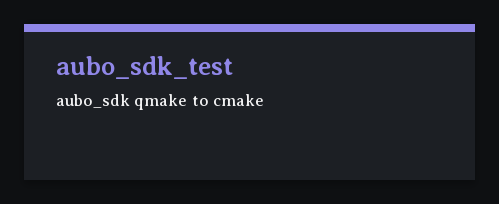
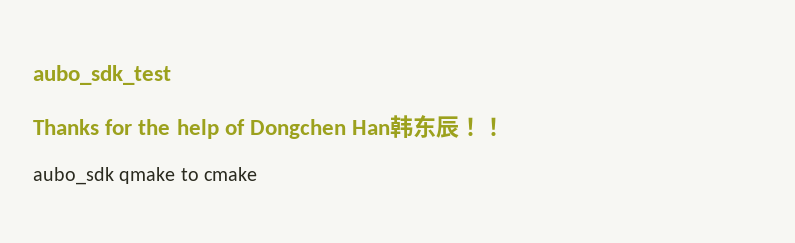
(233, 67) none -> [33,115,506,139] // Thanks for the help of Dongchen Han韩东辰！！

